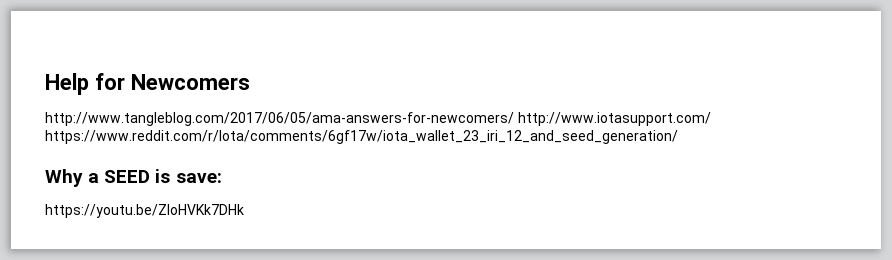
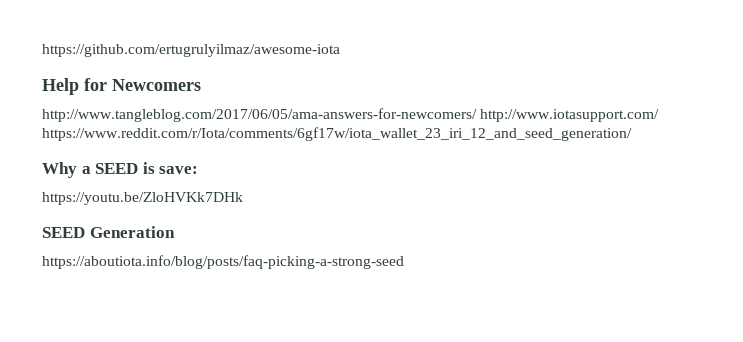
(45, 84) none -> [42,44,340,57] https://github.com/ertugrulyilmaz/awesome-iota //
(244, 211) none -> [42,226,175,238] [42,255,404,269] // SEED Generation // https://aboutiota.info/blog/posts/faq-picking-a-strong-seed

